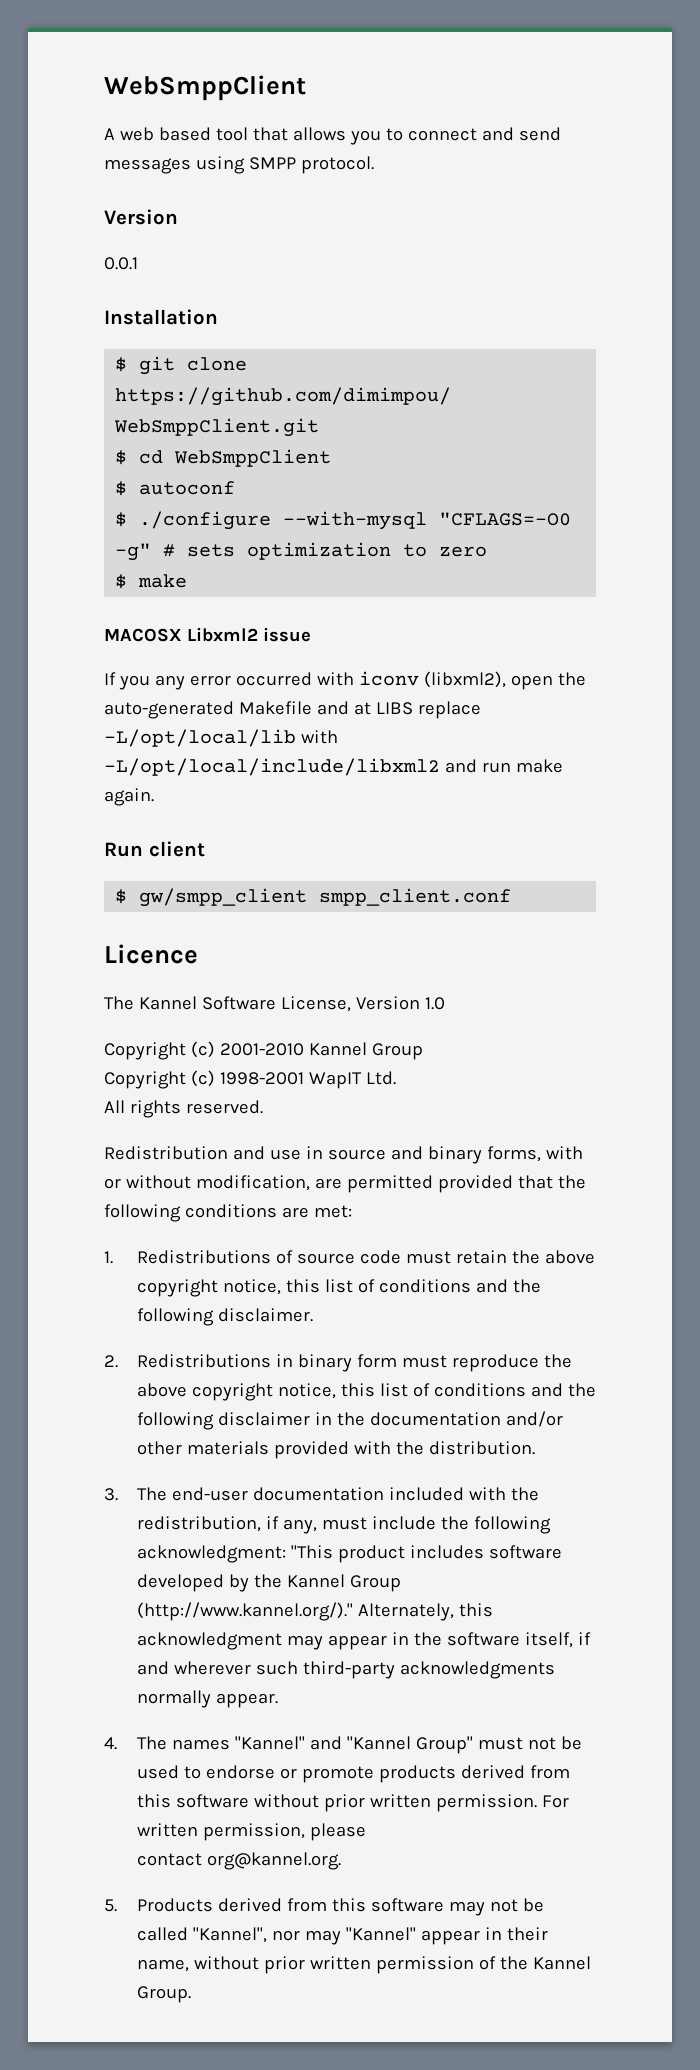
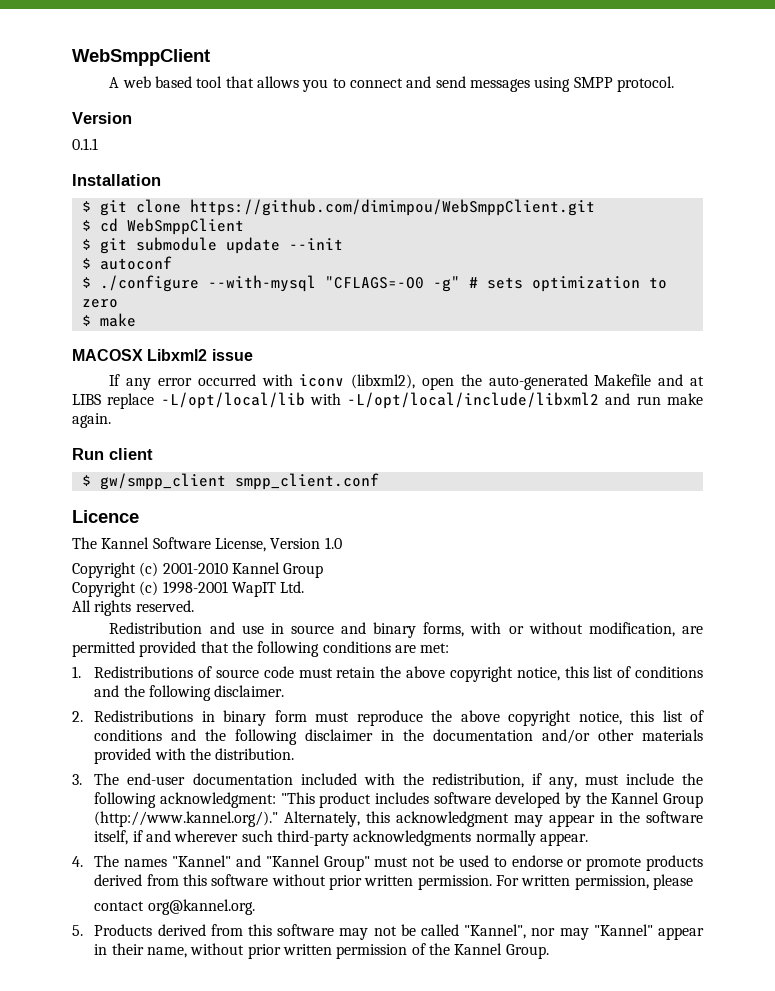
[104,257,138,270] 0.0.1 -> [72,138,98,150] 0.1.1
(332, 458) none -> [81,237,343,254] // $ git submodule update --init
[118,675,150,690] you -> (121, 380) none

